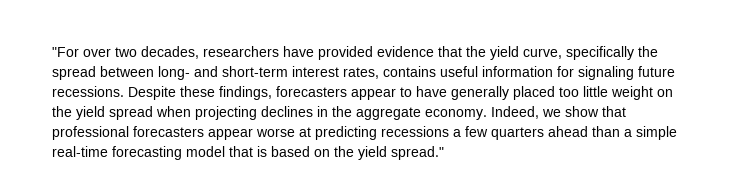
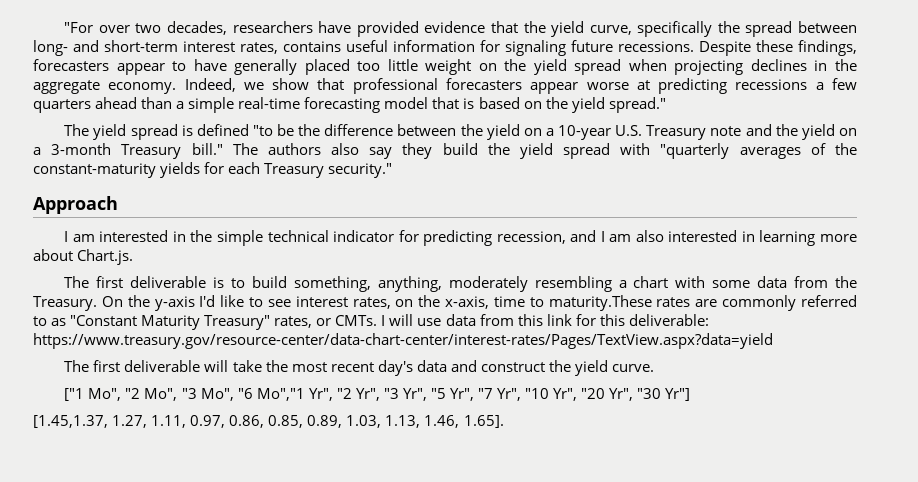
(444, 153) none -> [64,124,857,140] [33,143,857,159] [33,162,393,178] [33,196,118,214] [64,230,857,246] [33,249,134,265] [64,276,858,292] [33,295,857,311] [33,314,709,330] [33,333,773,349] [64,360,655,376] [64,388,691,401] [33,415,504,428] // The yield spread is defined "to be the difference between the yield on a 10-year U.S. Treasury note and the yield on a 3-month Treasury bill." The authors also say they build the yield spread with "quarterly averages of the constant-maturity yields for each Treasury security." // Approach // I am interested in the simple technical indicator for predicting recession, and I am also interested in learning more about Chart.js. // The first deliverable is to build something, anything, moderately resembling a chart with some data from the Treasury. On the y-axis I'd like to see interest rates, on the x-axis, time to maturity.These rates are commonly referred to as "Constant Maturity Treasury" rates, or CMTs. I will use data from this link for this deliverable: https://www.treasury.gov/resource-center/data-chart-center/interest-rates/Pages/TextView.aspx?data=yield // The first deliverable will take the most recent day's data and construct the yield curve. // ["1 Mo", "2 Mo", "3 Mo", "6 Mo","1 Yr", "2 Yr", "3 Yr", "5 Yr", "7 Yr", "10 Yr", "20 Yr", "30 Yr"] // [1.45,1.37, 1.27, 1.11, 0.97, 0.86, 0.85, 0.89, 1.03, 1.13, 1.46, 1.65].

